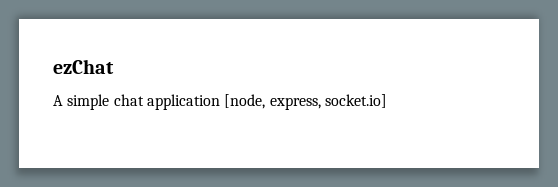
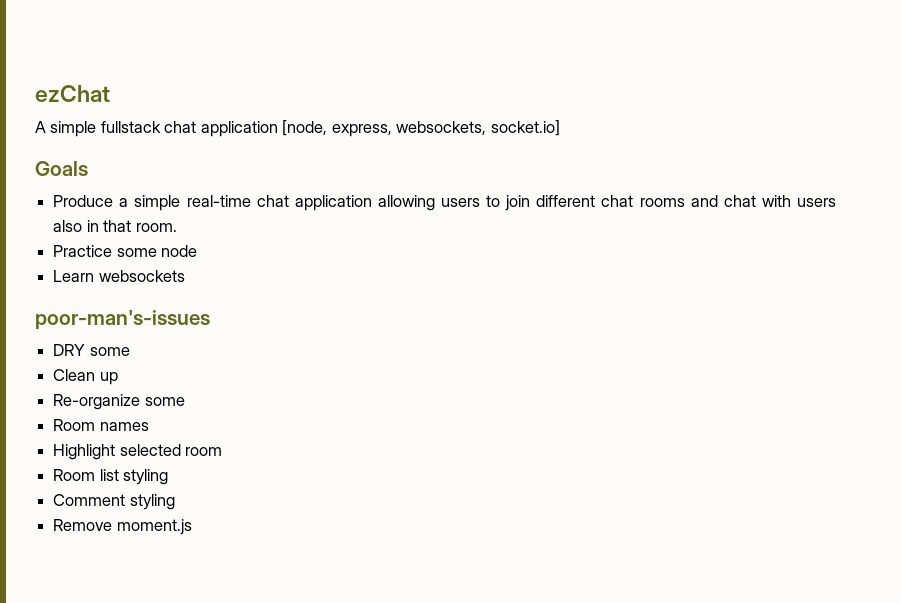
(110, 102) none -> [100,121,161,133] fullstack
(321, 103) none -> [396,121,487,135] websockets,
(387, 101) none -> [35,161,88,176] [53,195,837,211] [53,220,177,232] [53,245,198,257] [53,270,185,282] [35,310,210,329] [53,344,130,356] [53,369,118,385] [53,394,185,410] [53,419,149,431] [53,444,223,460] [53,469,169,485] [53,494,175,510] [53,519,192,535] // Goals // Produce a simple real-time chat application allowing users to join different chat rooms and chat with users also in that room. // Practice some node // Learn websockets // poor-man's-issues // DRY some // Clean up // Re-organize some // Room names // Highlight selected room // Room list styling // Comment styling // Remove moment.js

